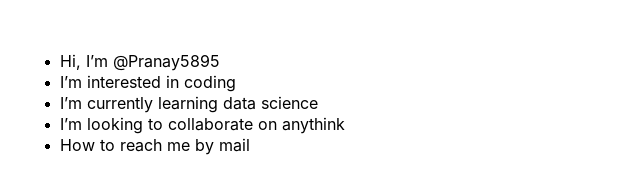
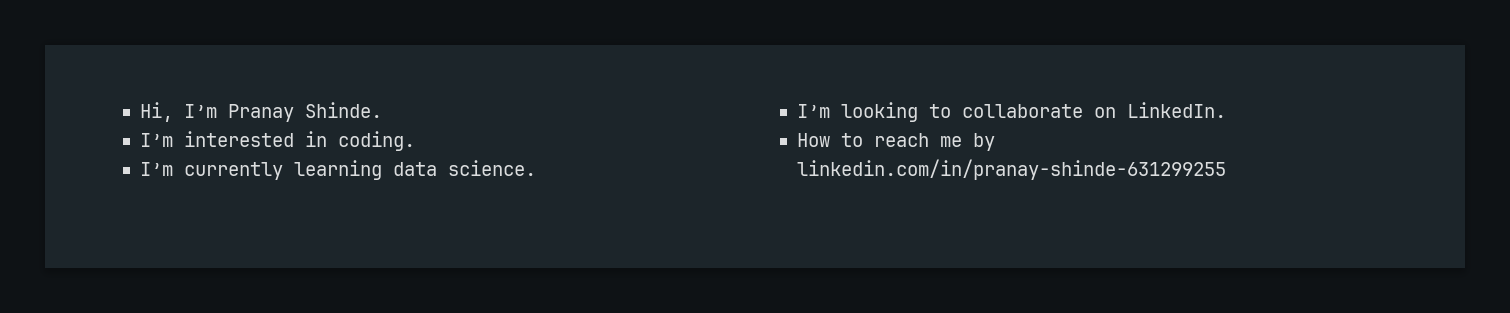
[112,54,220,71] @Pranay5895 -> [227,102,382,122] Pranay Shinde.
[183,75,236,92] coding -> [337,131,415,151] coding.
[260,96,318,109] science -> [447,160,536,176] science.
[281,117,345,134] anythink -> [1126,102,1226,118] LinkedIn.
[218,138,250,152] mail -> [796,159,1226,180] linkedin.com/in/pranay-shinde-631299255

